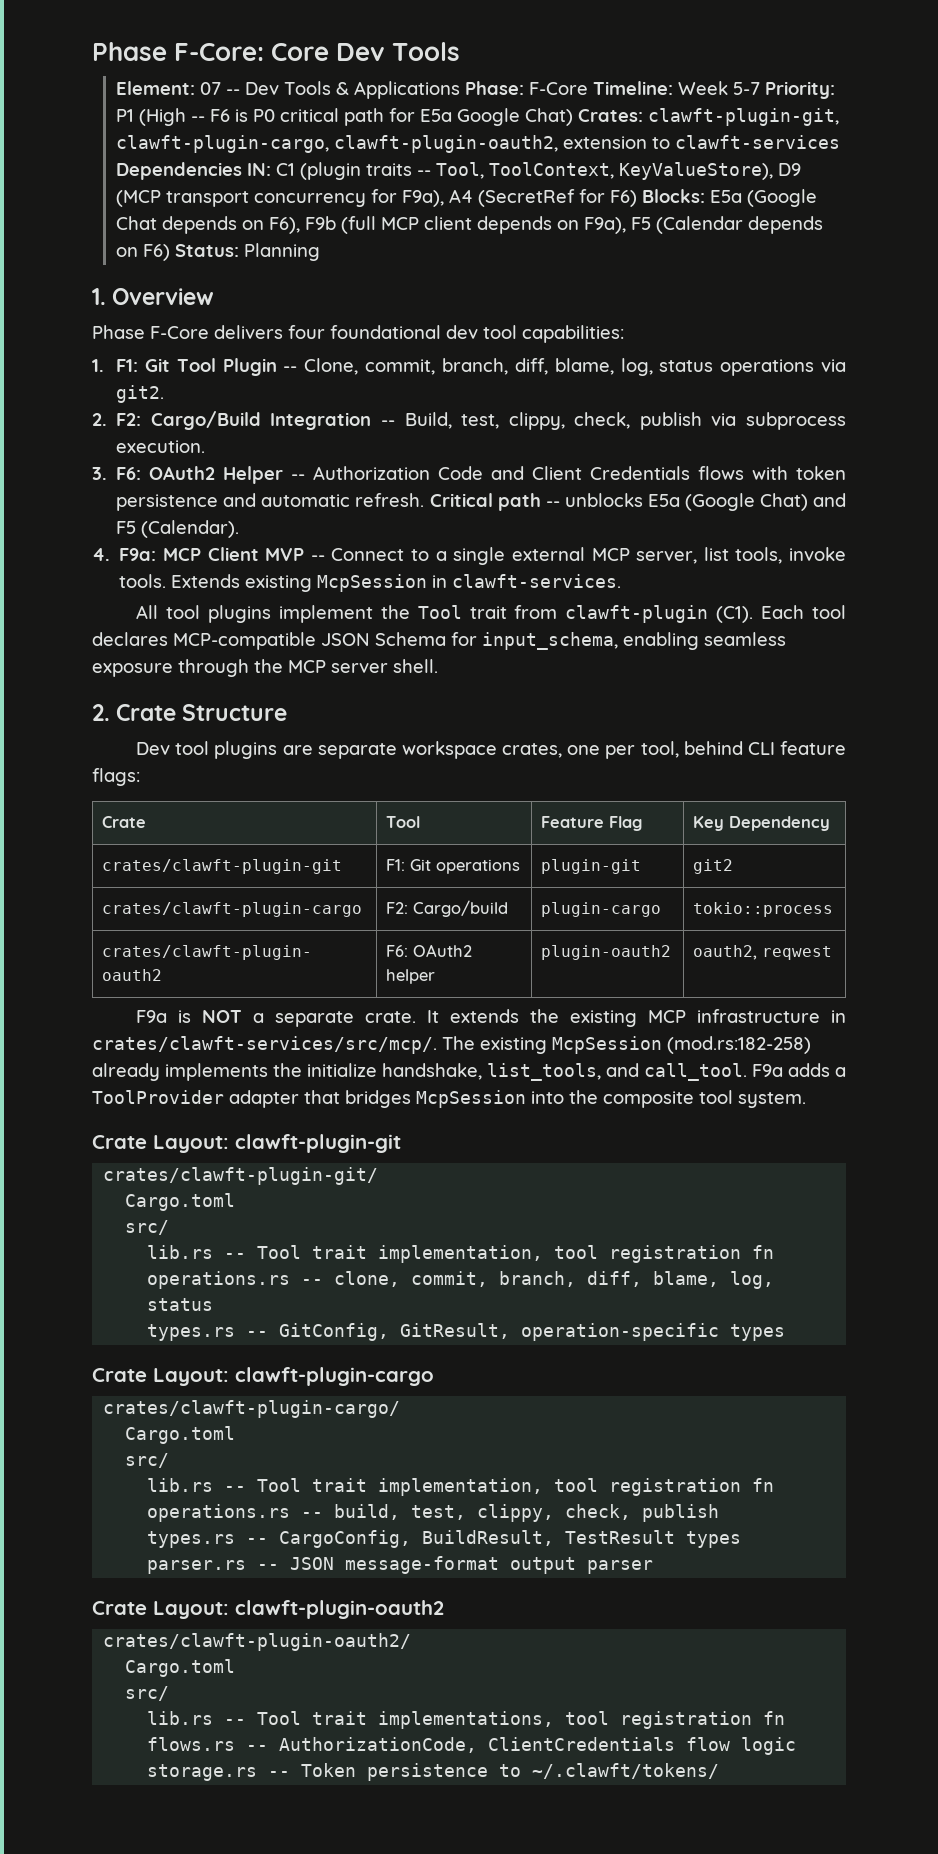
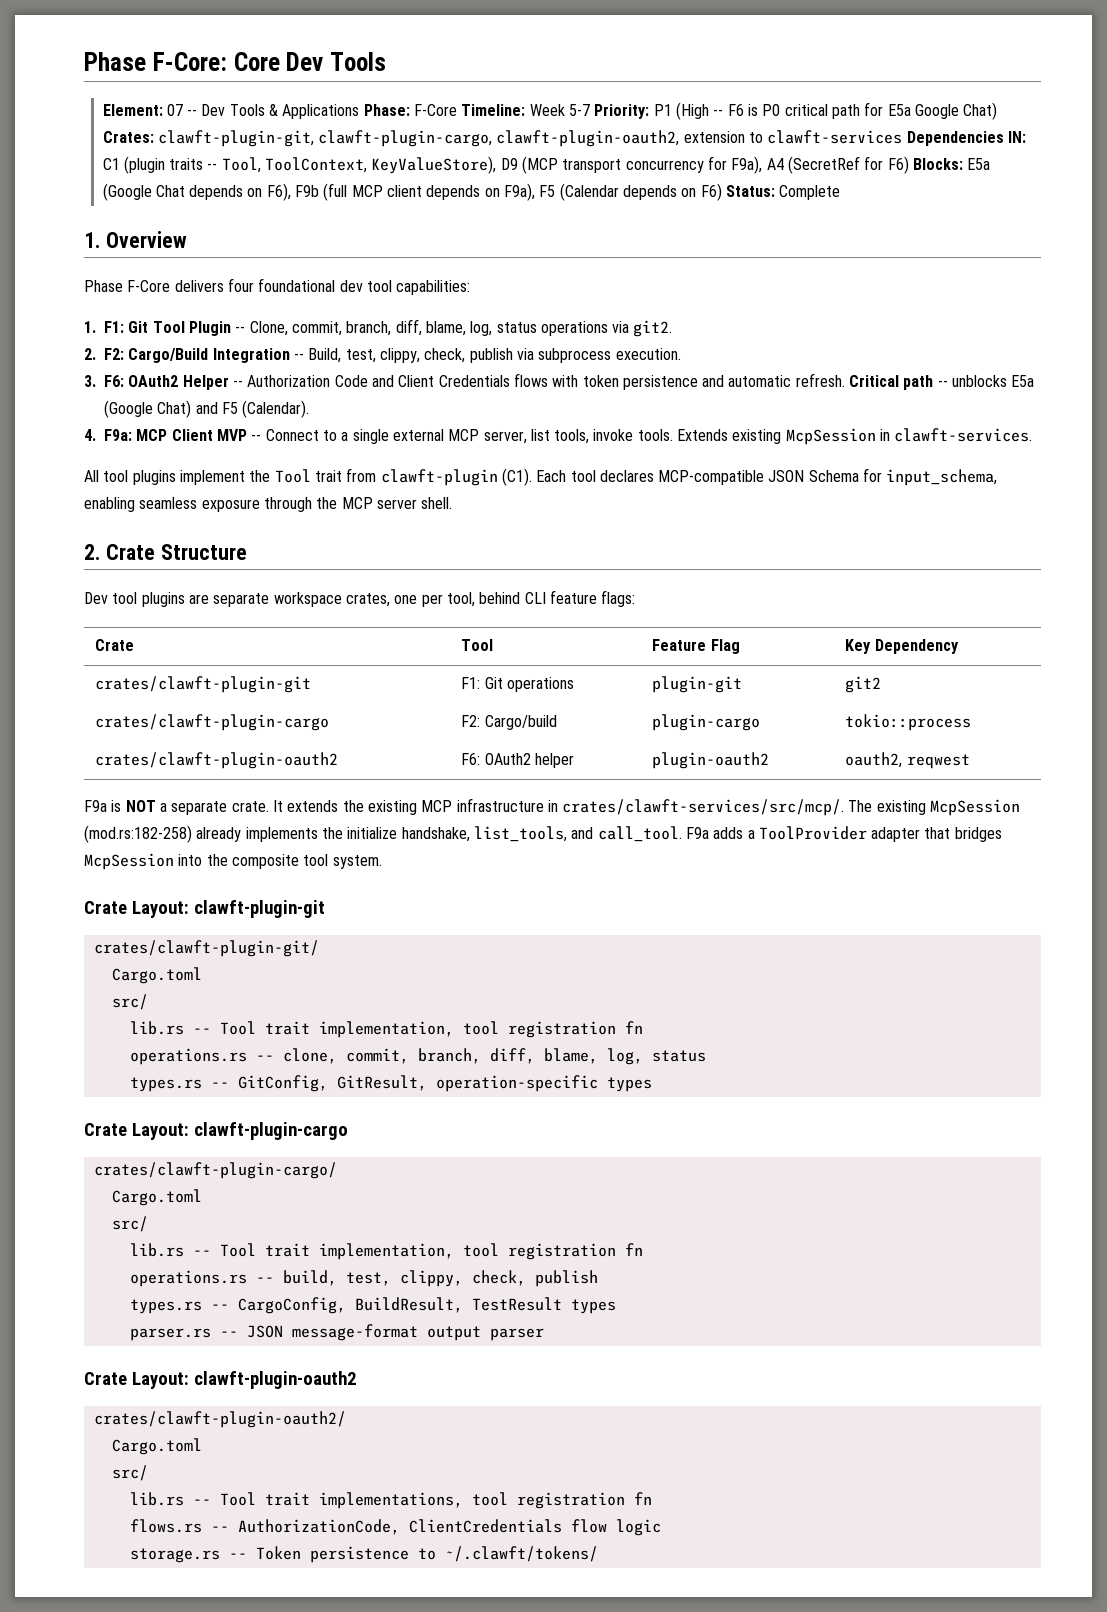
[244,243,321,261] Planning -> [779,185,841,200] Complete

